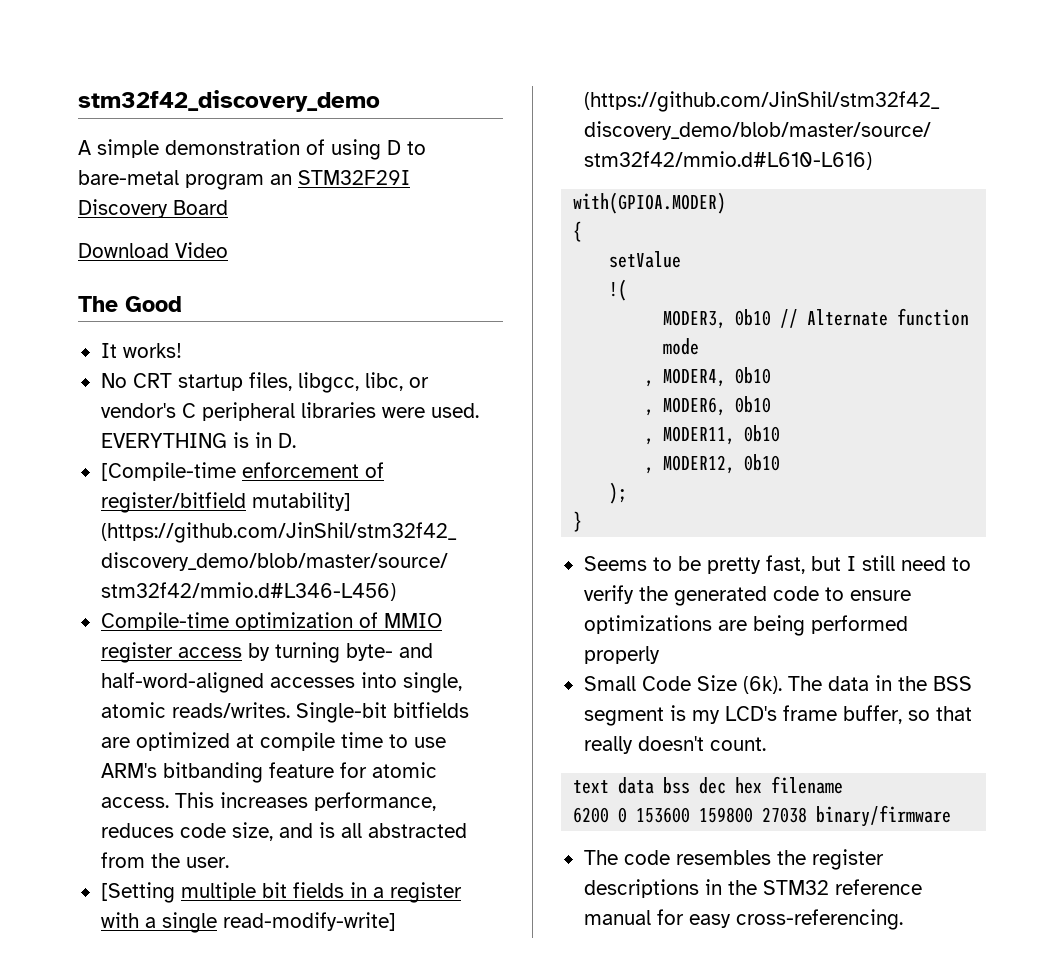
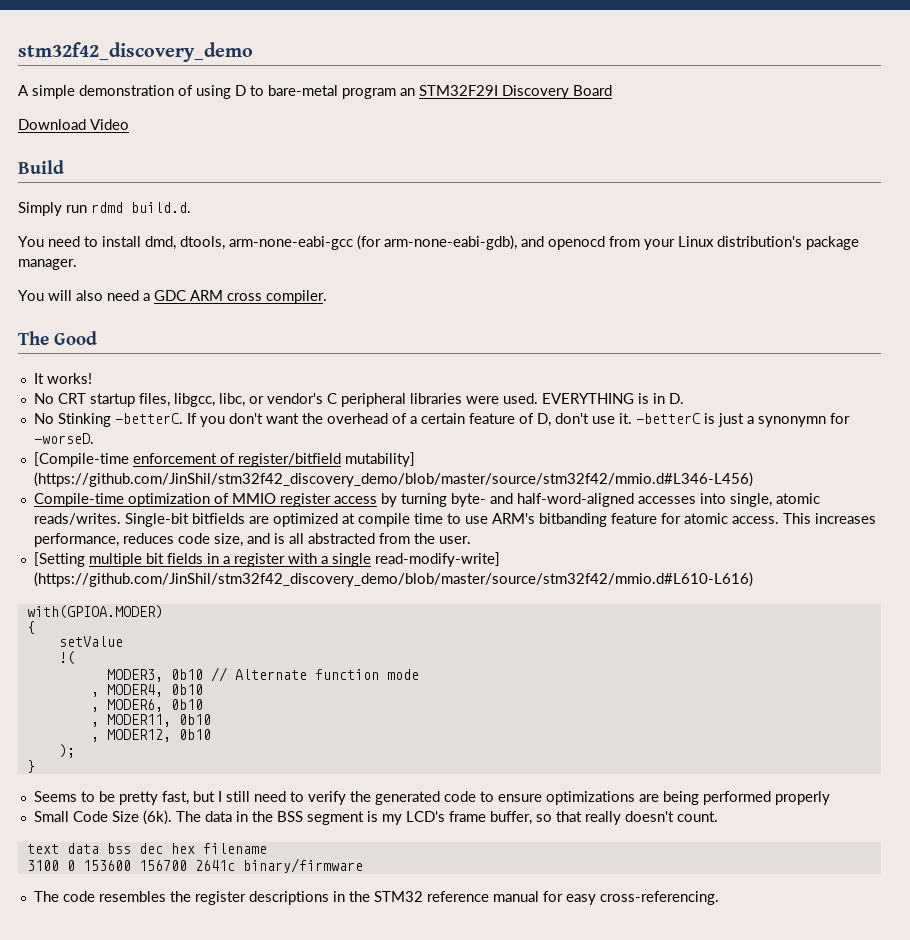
(228, 250) none -> [18,160,64,174] [18,202,191,216] [18,235,859,250] [18,259,77,270] [18,290,327,304] // Build // Simply run rdmd build.d. // You need to install dmd, dtools, arm-none-eabi-gcc (for arm-none-eabi-gdb), and openocd from your Linux distribution's package manager. // You will also need a GDC ARM cross compiler.
(296, 440) none -> [33,413,850,427] [33,433,94,444] // No Stinking -betterC. If you don't want the overhead of a certain feature of D, don't use it. -betterC is just a synonymn for -worseD.
[573,807,610,823] 6200 -> [26,860,59,871] 3100
[699,807,808,823] 159800 27038 -> [138,860,235,871] 156700 2641c

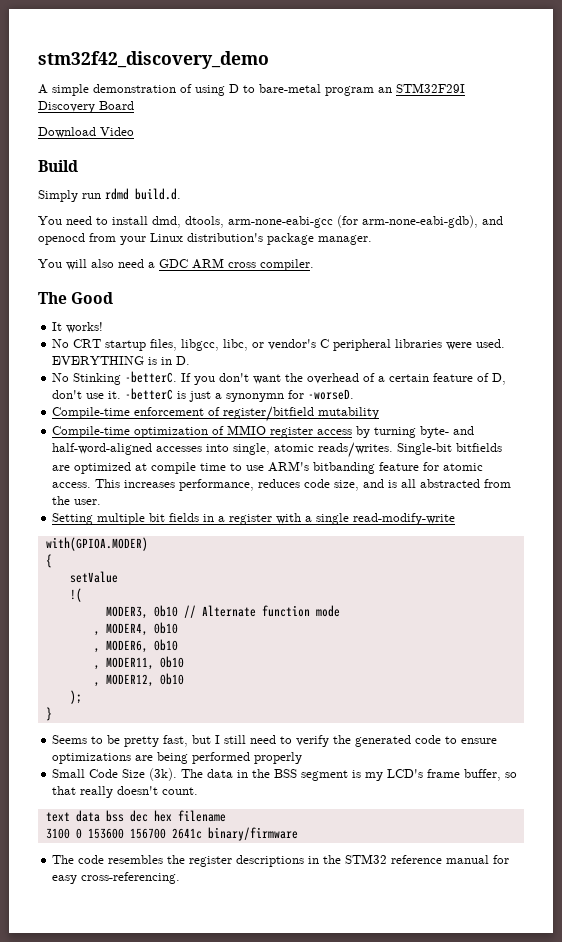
[33,452,129,467] [Compile-time -> [52,407,131,419] Compile-time
[344,452,415,467] [33,472,753,487] mutability] (https://github.com/JinShil/stm32f42_discovery_demo/blob/master/source/stm32f42/mmio.d#L346-L456) -> [318,407,380,419] mutability
[33,552,85,567] [Setting -> [52,513,94,525] Setting
[374,552,500,567] [33,572,753,587] read-modify-write] (https://github.com/JinShil/stm32f42_discovery_demo/blob/master/source/stm32f42/mmio.d#L610-L616) -> [353,513,456,525] read-modify-write
[142,810,172,825] (6k). -> [149,768,178,781] (3k).

